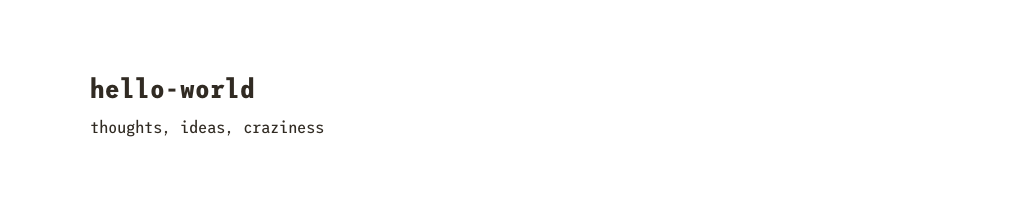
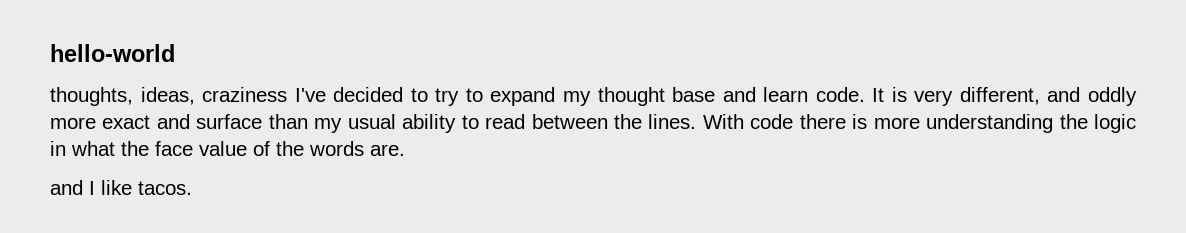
(324, 127) none -> [294,87,1137,106] [50,114,1137,133] [50,141,405,156] [50,180,192,195] I've decided to try to expand my thought base and learn code. It is very different, and oddly more exact and surface than my usual ability to read between the lines. With code there is more understanding the logic in what the face value of the words are. // and I like tacos.

